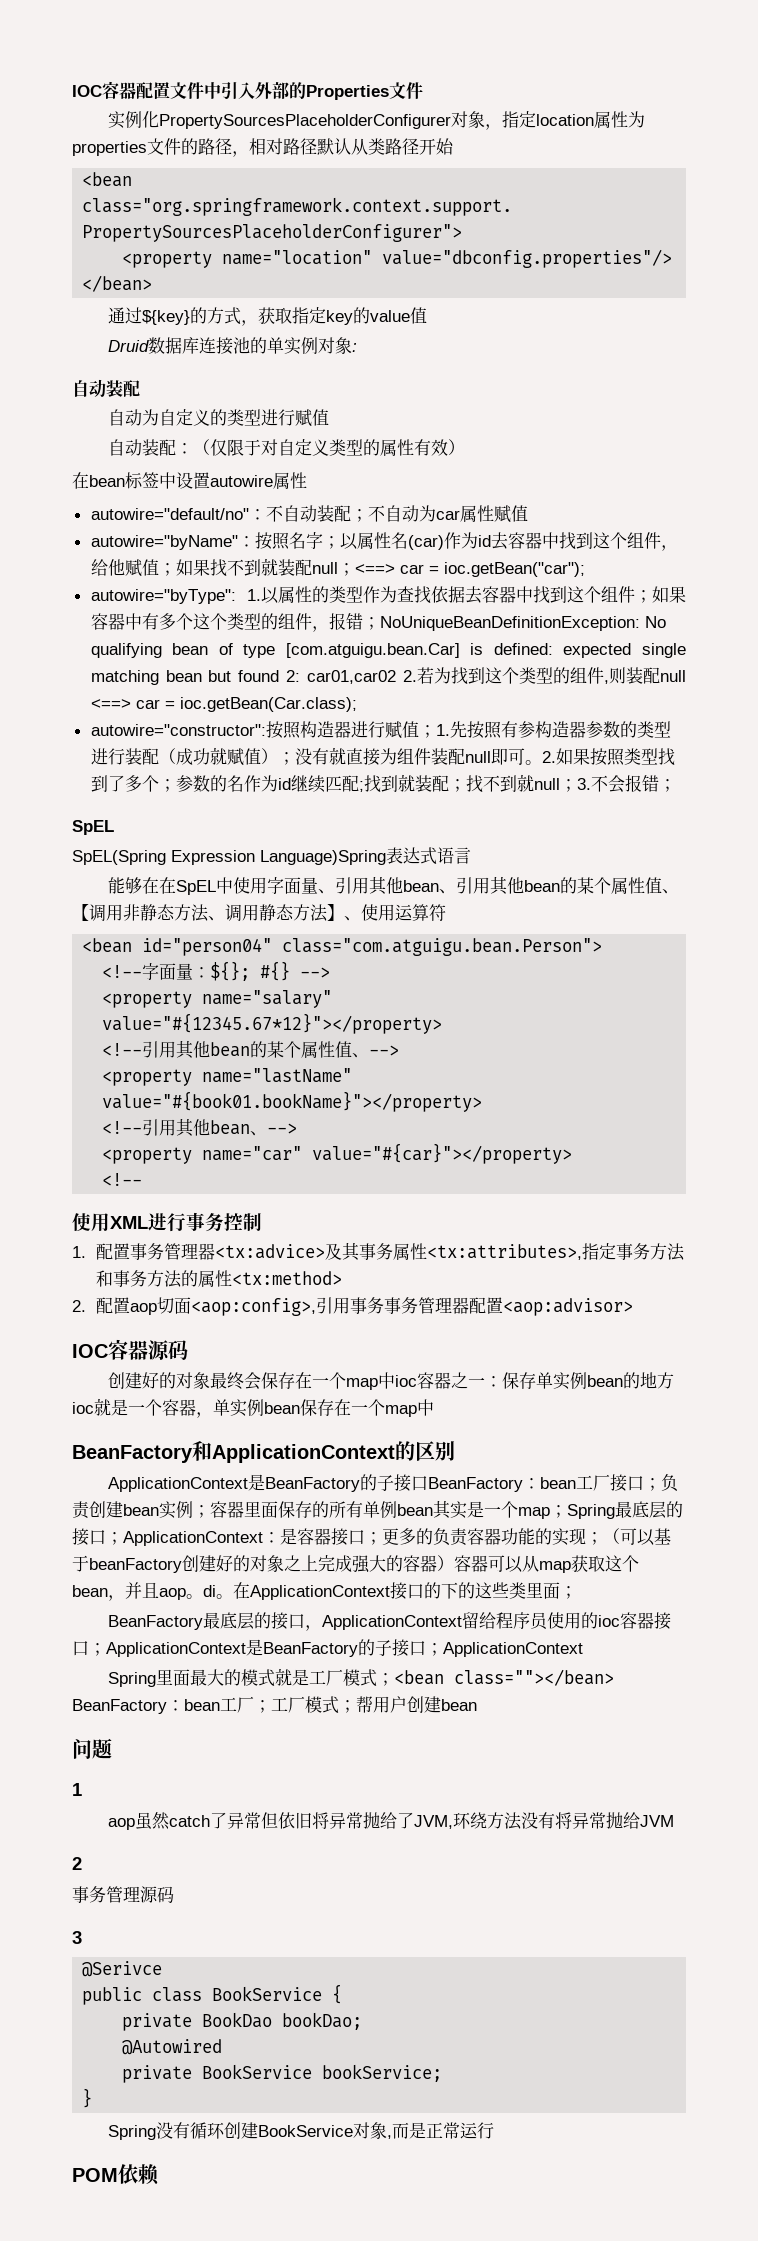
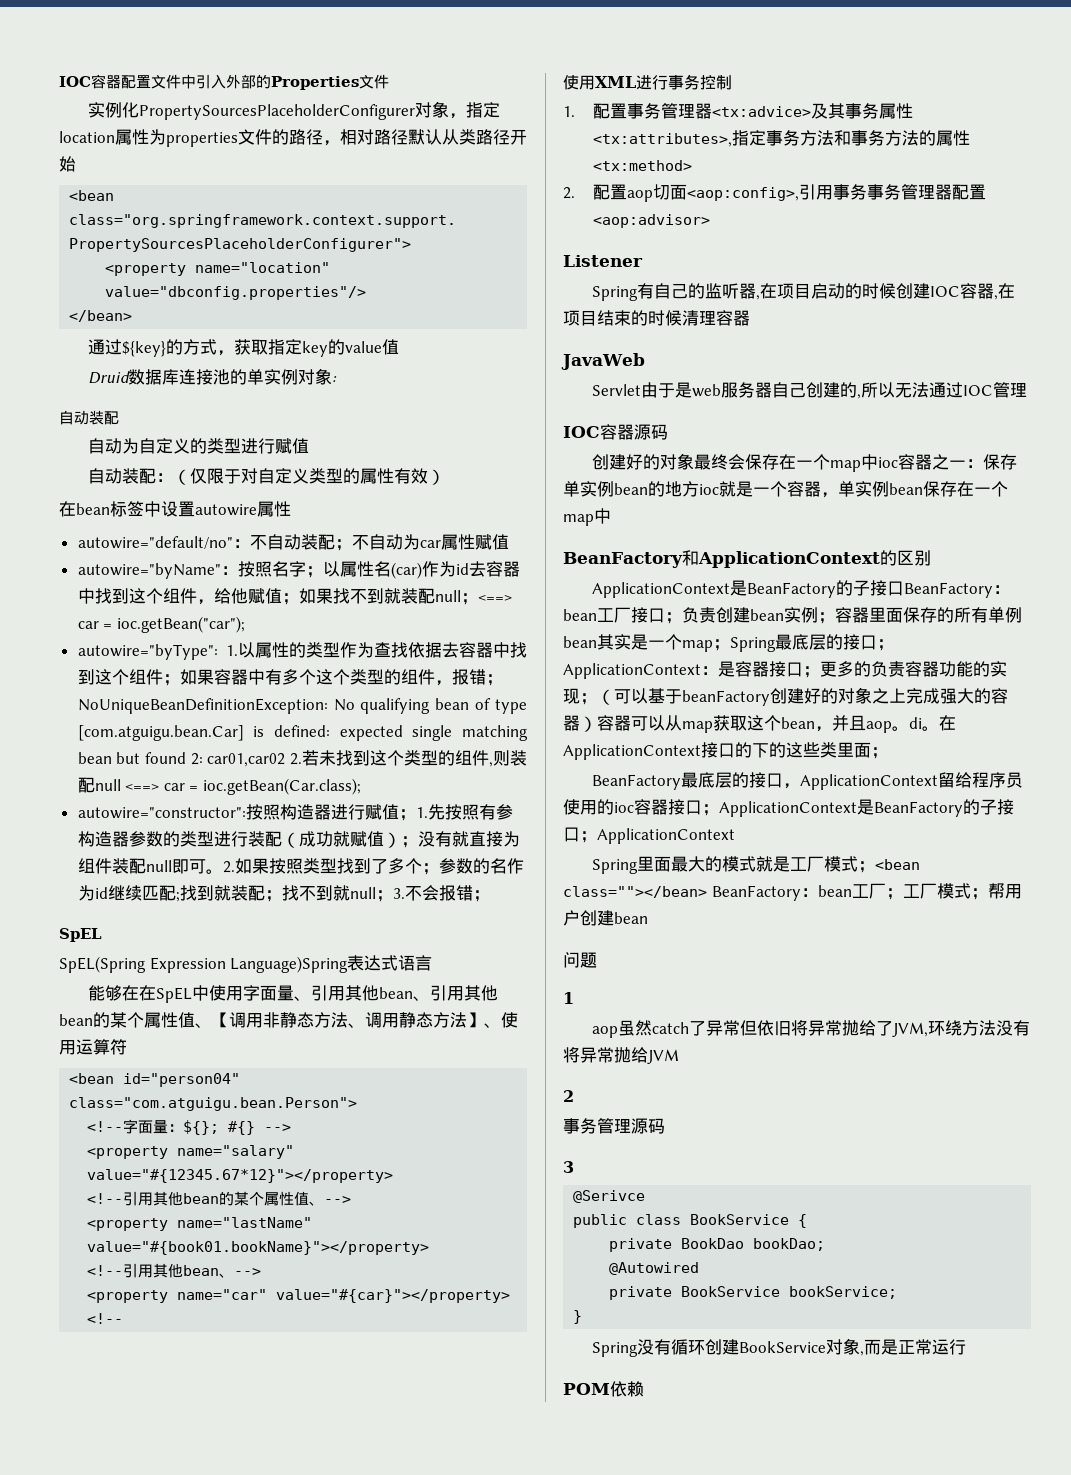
[433,667,451,684] 为 -> [319,750,336,766] 未
(634, 1307) none -> [563,255,643,267] [592,283,1016,301] [563,310,750,326] [561,353,645,370] [592,382,1028,399] // Listener // Spring有自己的监听器,在项目启动的时候创建IOC容器,在项目结束的时候清理容器 // JavaWeb // Servlet由于是web服务器自己创建的,所以无法通过IOC管理

